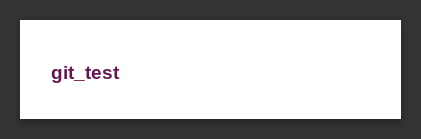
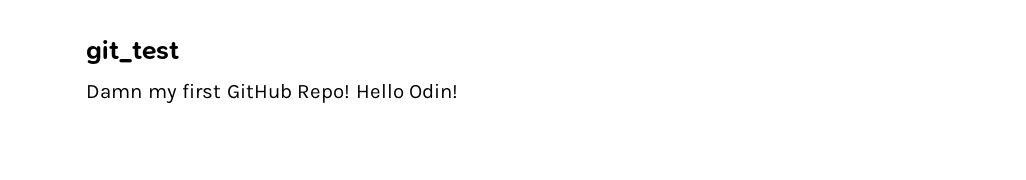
(120, 74) none -> [86,83,459,104] // Damn my first GitHub Repo! Hello Odin!

